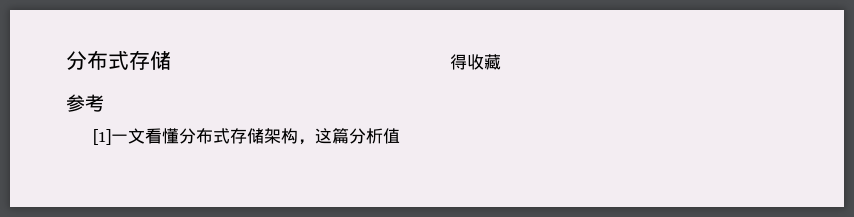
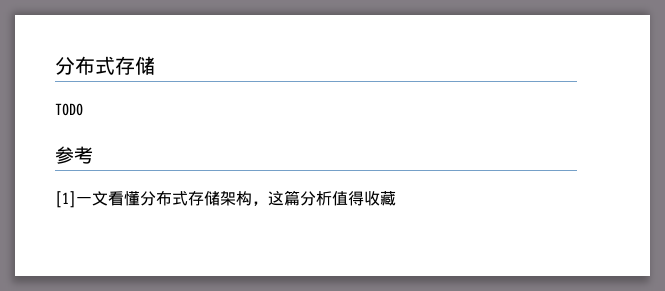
[66,50,171,70] 分布式存储 -> [55,56,155,75] [55,103,83,116] 分布式存储 // TODO

